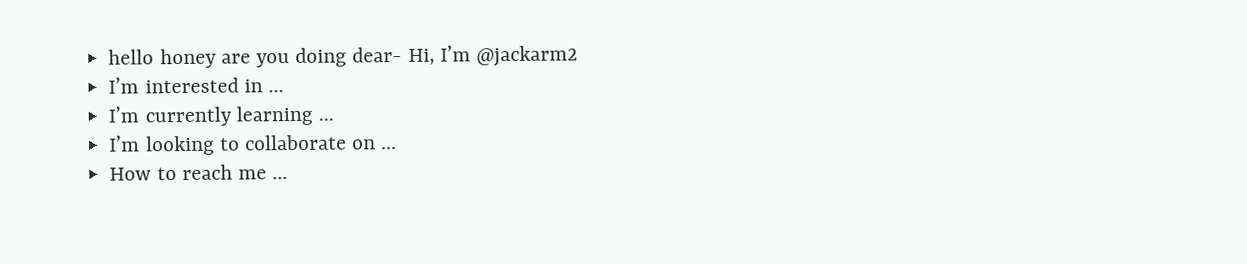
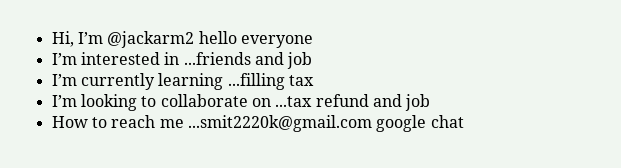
[108,47,403,69] hello honey are you doing dear- -> (51, 39) none
(578, 56) none -> [198,31,313,48] hello everyone
[267,89,284,93] ... -> [183,52,313,69] ...friends and job
[317,117,334,121] ... -> [227,73,314,90] ...filling tax
[381,146,398,150] ... -> [275,94,431,111] ...tax refund and job
[272,176,289,180] ... -> [187,115,464,132] ...smit2220k@gmail.com google chat

